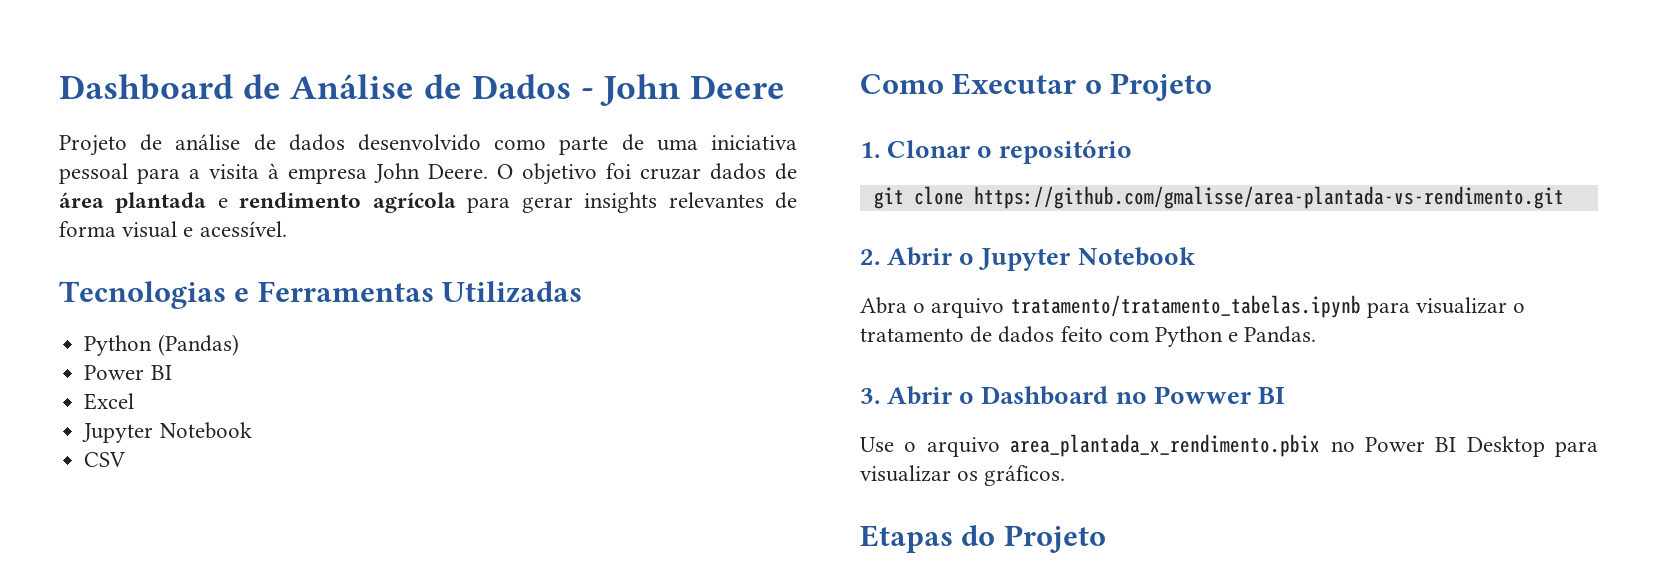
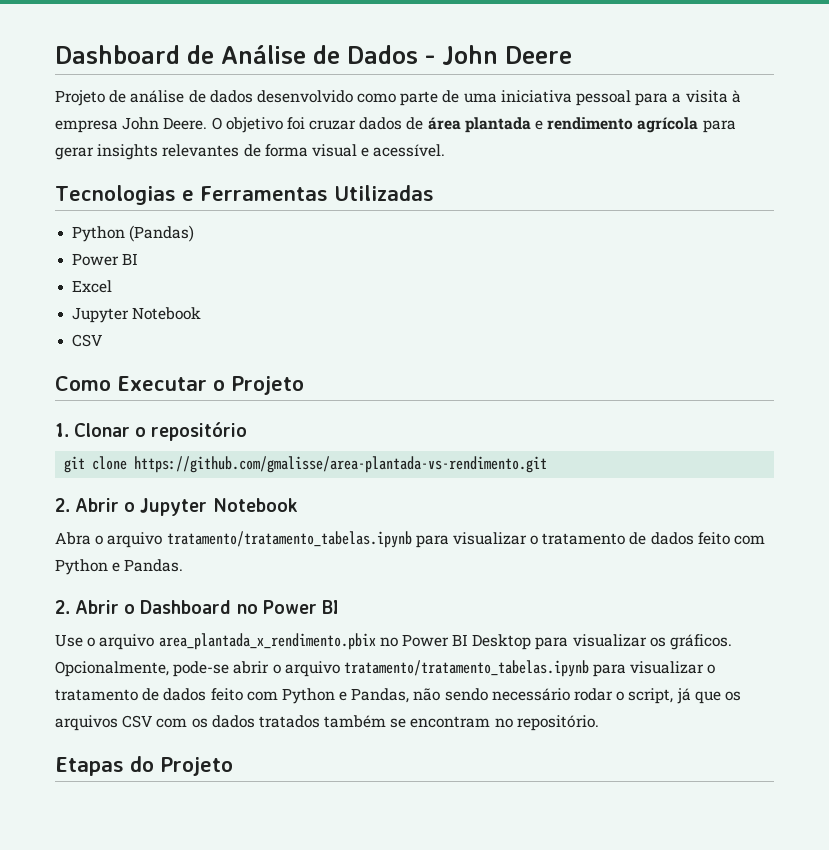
[860,388,880,404] 3. -> [55,600,70,614] 2.
[1153,386,1252,404] Powwer -> [262,600,317,614] Power
(1066, 475) none -> [55,660,716,677] [55,688,741,704] [55,715,599,731] Opcionalmente, pode-se abrir o arquivo tratamento/tratamento_tabelas.ipynb para visualizar o tratamento de dados feito com Python e Pandas, não sendo necessário rodar o script, já que os arquivos CSV com os dados tratados também se encontram no repositório.

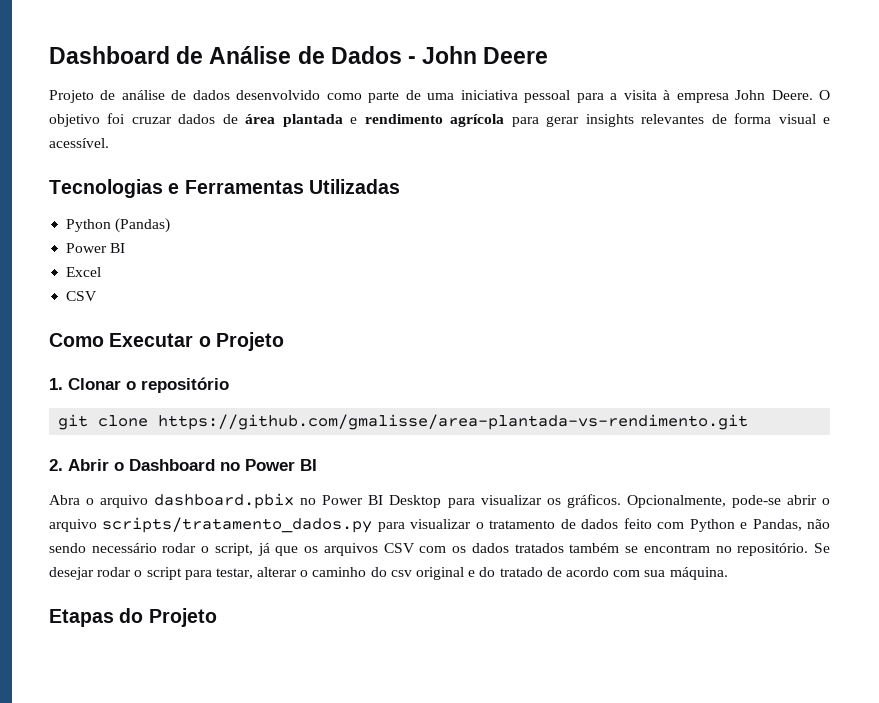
[72,307,202,323] // Jupyter Notebook -> (102, 272) none
[55,498,298,516] [55,531,766,548] [55,559,184,575] // 2. Abrir o Jupyter Notebook // Abra o arquivo tratamento/tratamento_tabelas.ipynb para visualizar o tratamento de dados feito com Python e Pandas. -> (749, 422) none
[55,633,376,650] Use o arquivo area_plantada_x_rendimento.pbix -> [49,493,295,509] Abra o arquivo dashboard.pbix
[343,660,589,677] tratamento/tratamento_tabelas.ipynb -> [102,517,373,533] scripts/tratamento_dados.py
(599, 723) none -> [813,543,830,553] [49,567,728,580] Se desejar rodar o script para testar, alterar o caminho do csv original e do tratado de acordo com sua máquina.

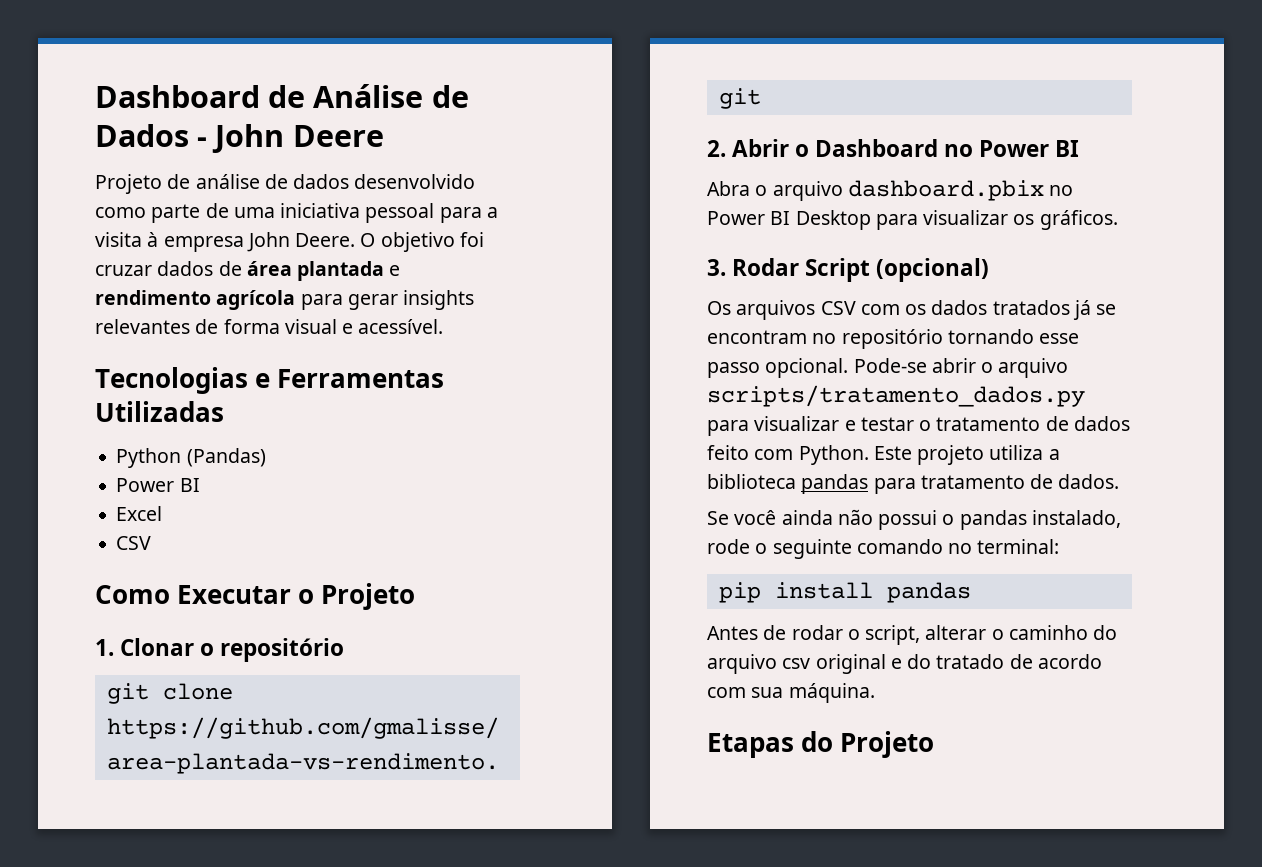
[626,495,781,508] Opcionalmente, pode-se -> [707,258,990,282] [707,300,1117,320] [707,329,1080,349] [707,358,927,378] // 3. Rodar Script (opcional) // Os arquivos CSV com os dados tratados já se encontram no repositório tornando esse passo opcional. Pode-se
(472, 524) none -> [844,417,914,431] e testar
[689,519,830,532] [49,543,830,556] [49,567,253,580] Python e Pandas, não sendo necessário rodar o script, já que os arquivos CSV com os dados tratados também se encontram no repositório. Se desejar rodar o script para testar, -> [798,445,1060,465] [707,474,1120,494] [707,509,1121,530] [707,539,1060,559] [718,582,971,603] [707,625,921,645] Python. Este projeto utiliza a biblioteca pandas para tratamento de dados. // Se você ainda não possui o pandas instalado, rode o seguinte comando no terminal: // pip install pandas // Antes de rodar o script,
(387, 572) none -> [707,654,777,674] arquivo

